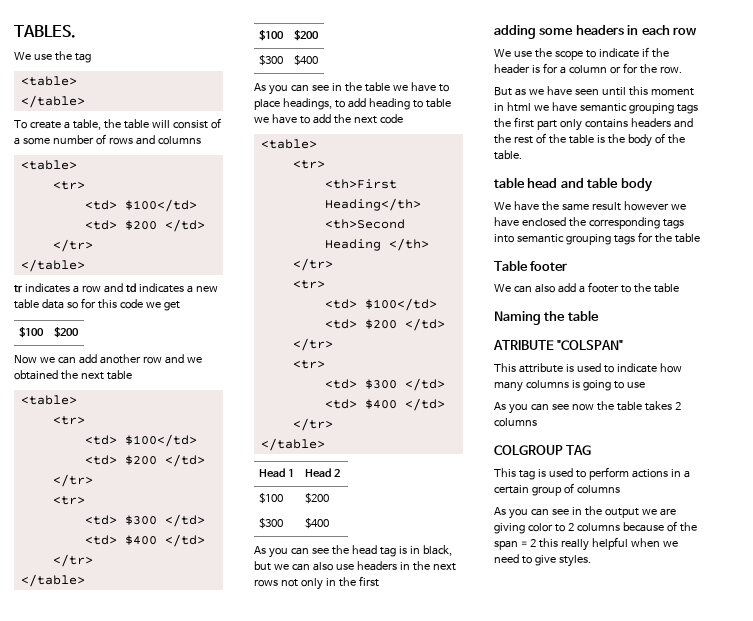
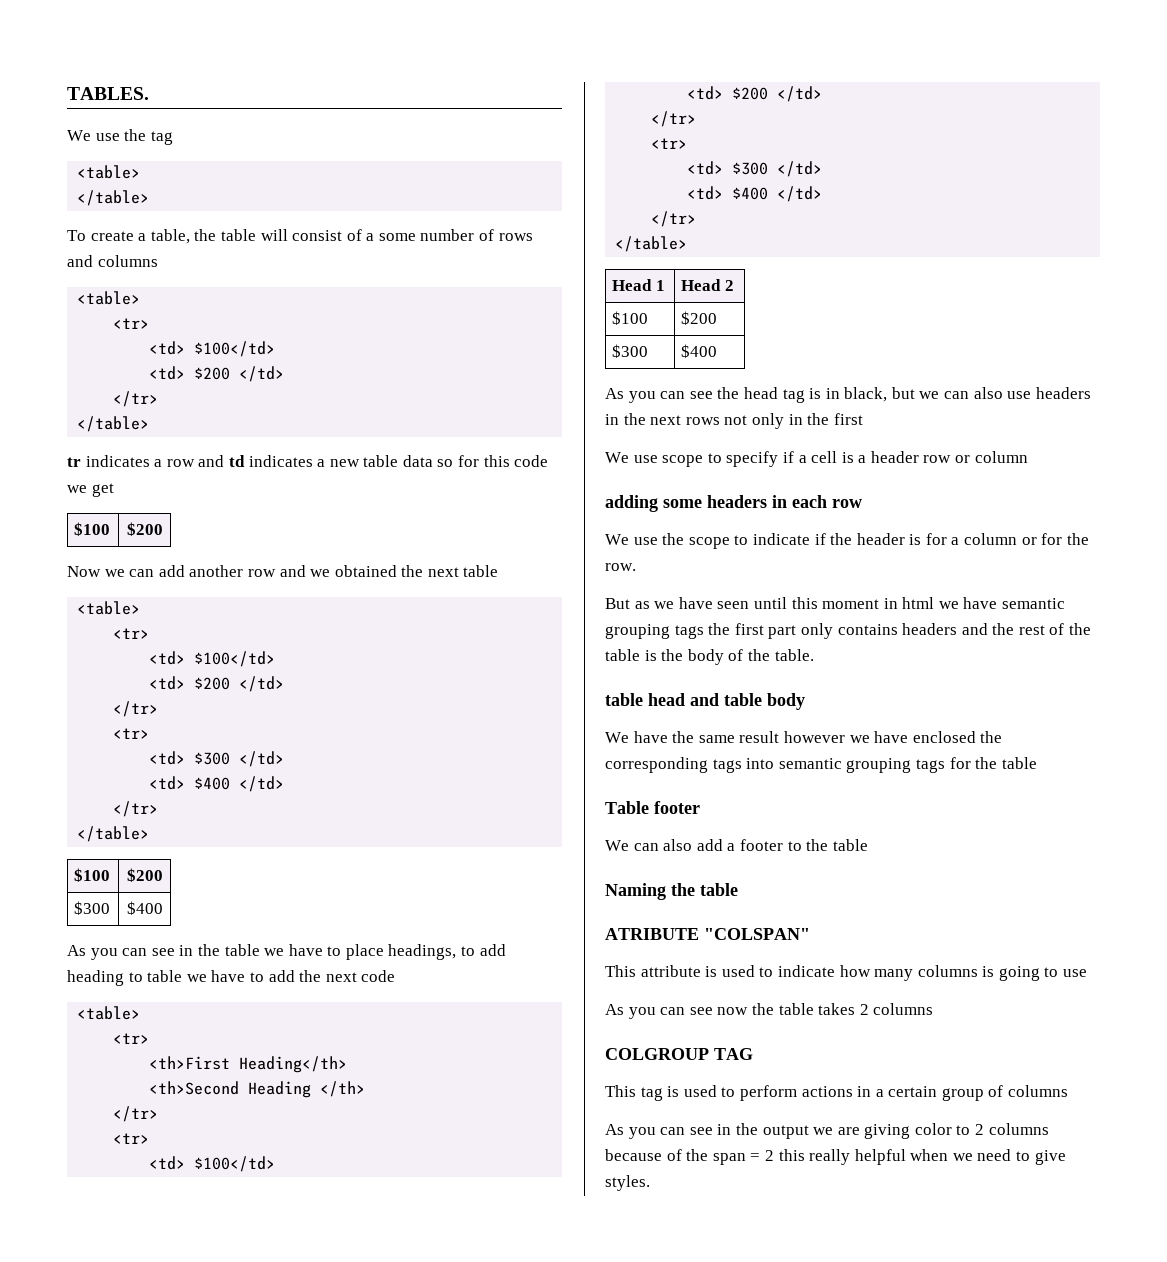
(379, 581) none -> [605,451,1028,467] // We use scope to specify if a cell is a header row or column

